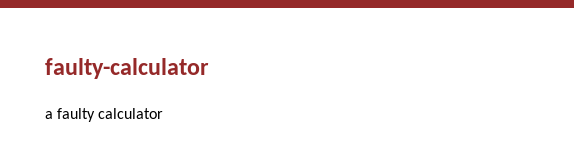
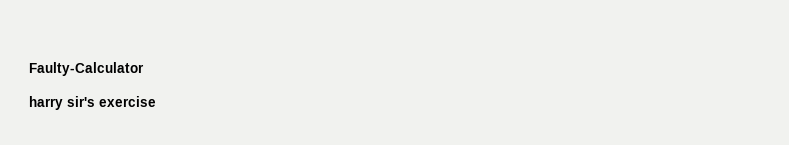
[45,58,209,79] [45,108,164,122] faulty-calculator // a faulty calculator -> [29,62,144,76] [29,96,156,110] Faulty-Calculator // harry sir's exercise

